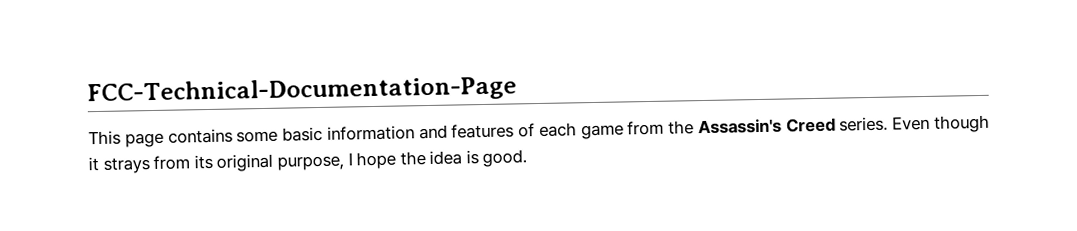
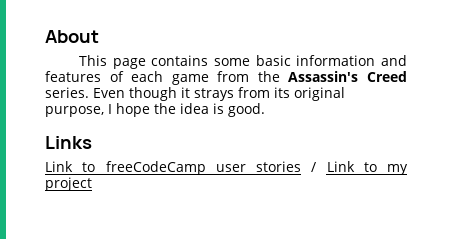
[87,75,517,107] FCC-Technical-Documentation-Page -> [45,30,99,43] About
(528, 158) none -> [45,136,92,149] [45,161,408,175] [45,177,92,191] // Links // Link to freeCodeCamp user stories / Link to my project

